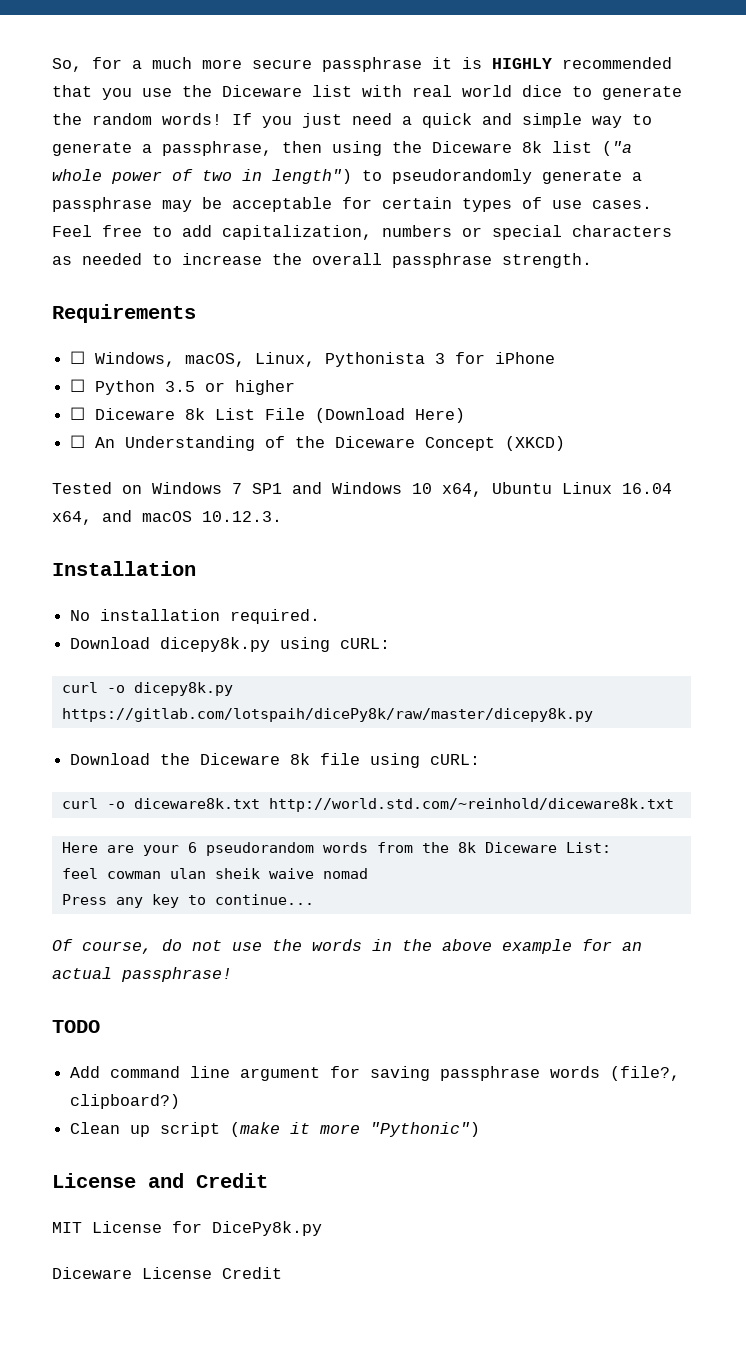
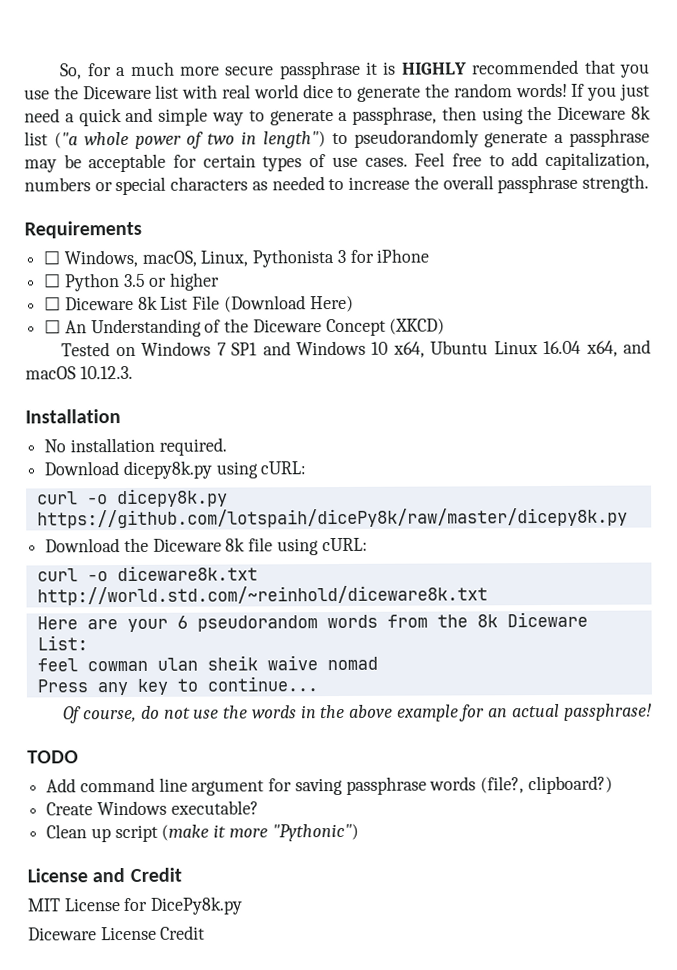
[61,708,593,722] https://gitlab.com/lotspaih/dicePy8k/raw/master/dicepy8k.py -> [36,507,628,529] https://github.com/lotspaih/dicePy8k/raw/master/dicepy8k.py
(181, 1101) none -> [46,800,259,816] // Create Windows executable?

